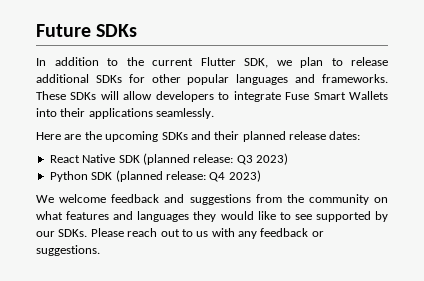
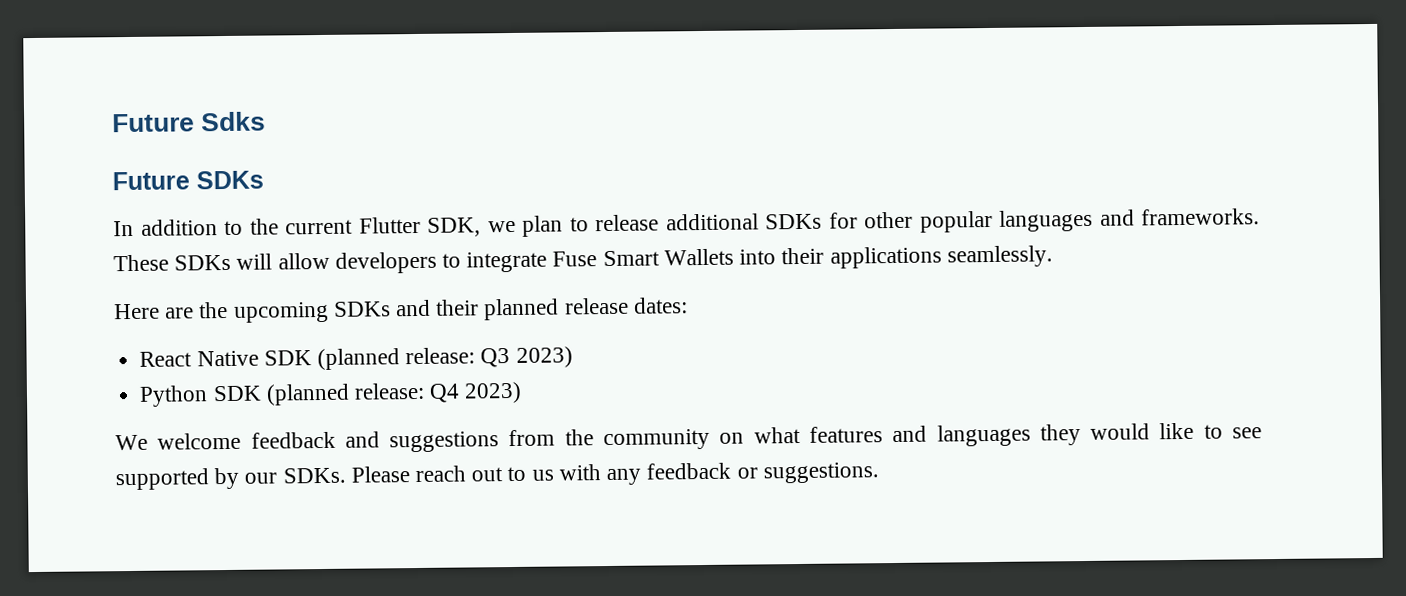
[36,24,91,37] Future -> [112,111,267,133] [112,171,190,191] Future Sdks // Future

